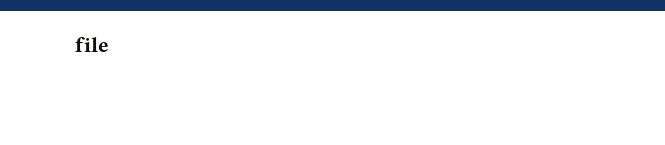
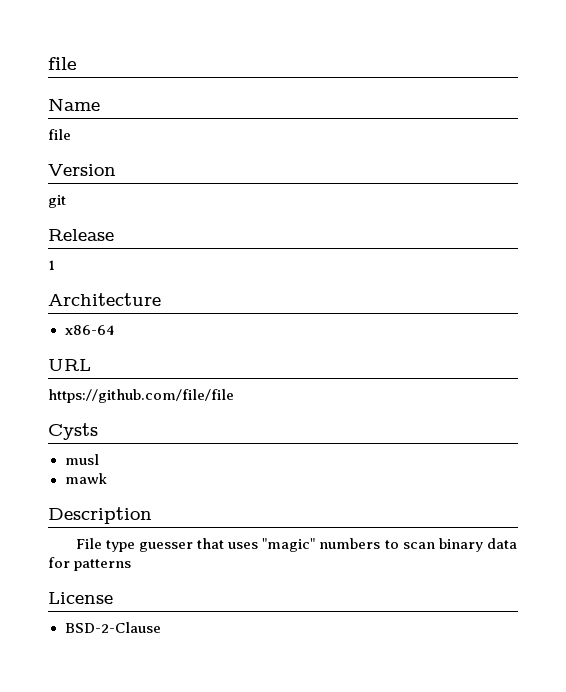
[75,37,109,52] file -> [48,57,77,70] [48,98,100,111] [48,129,71,140] [48,164,116,176] [48,195,66,208] [48,229,114,241] [48,260,55,270] [48,293,161,306] [64,325,115,335] [48,359,91,371] [48,389,234,403] [48,423,98,440] [64,454,99,465] [64,473,107,484] [48,507,152,524] [76,538,517,552] [48,557,132,571] [48,592,113,604] [64,622,161,633] file // Name // file // Version // git // Release // 1 // Architecture // x86-64 // URL // https://github.com/file/file // Cysts // musl // mawk // Description // File type guesser that uses "magic" numbers to scan binary data for patterns // License // BSD-2-Clause

